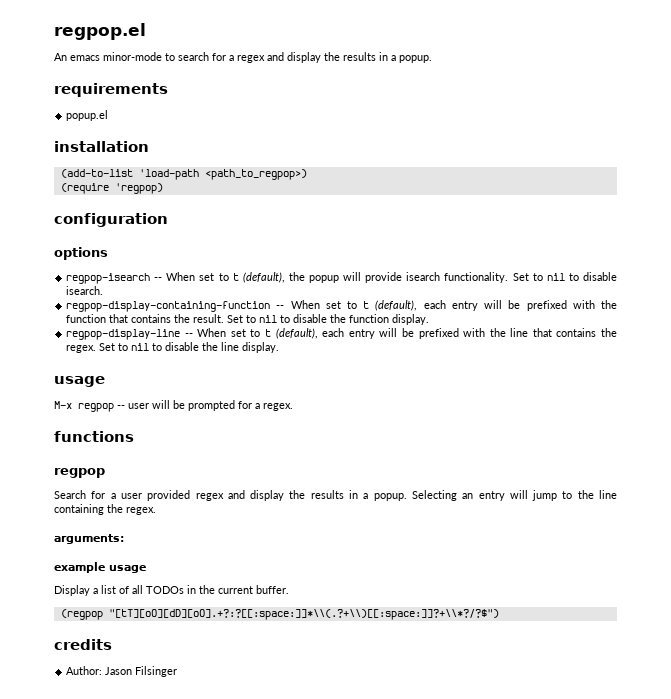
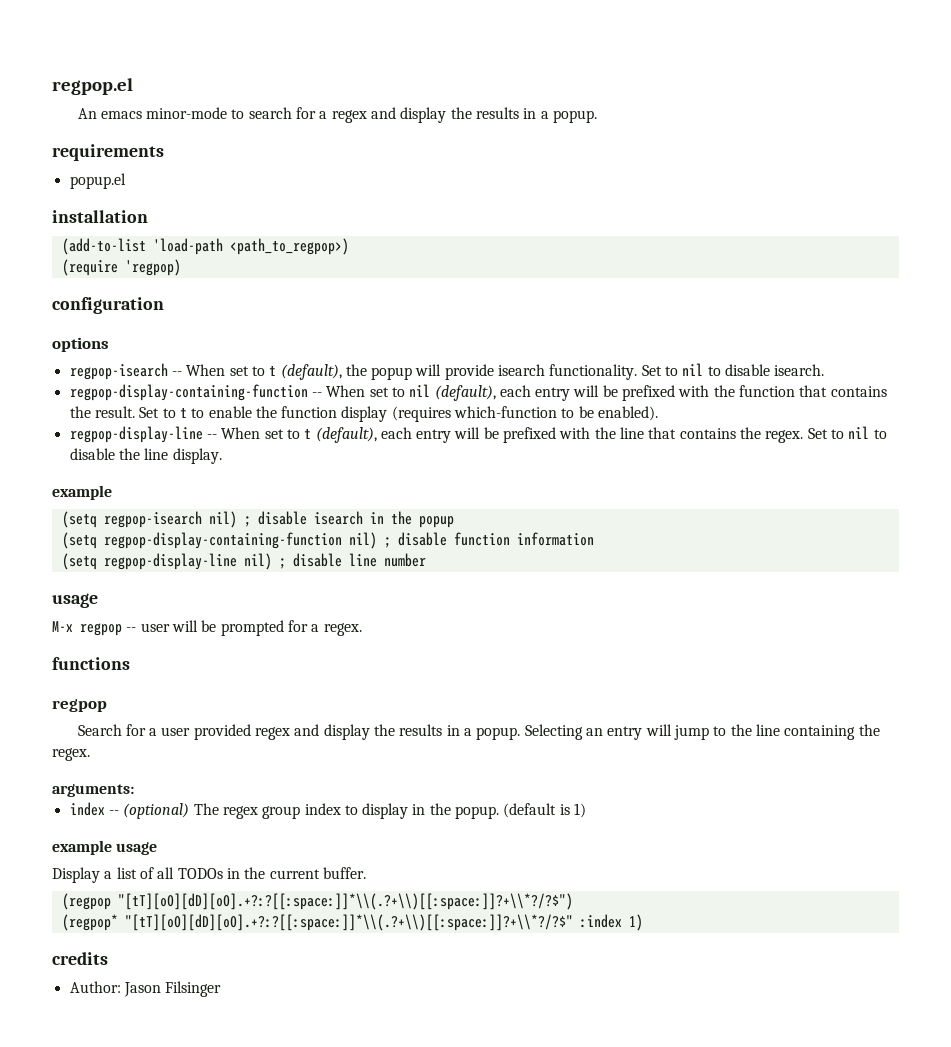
[363,301,370,309] t -> [409,384,431,397] nil
[259,314,430,325] nil to disable the function display. -> [179,406,659,422] t to enable the function display (requires which-function to be enabled).
(280, 347) none -> [52,485,112,500] [61,511,454,528] [61,532,594,549] [61,553,426,570] // example // (setq regpop-isearch nil) ; disable isearch in the popup // (setq regpop-display-containing-function nil) ; disable function information // (setq regpop-display-line nil) ; disable line number
(124, 539) none -> [69,802,587,819] // index -- (optional) The regex group index to display in the popup. (default is 1)
(499, 614) none -> [61,914,643,931] // (regpop* "[tT][oO][dD][oO].+?:?[[:space:]]*\\(.?+\\)[[:space:]]?+\\*?/?$" :index 1)

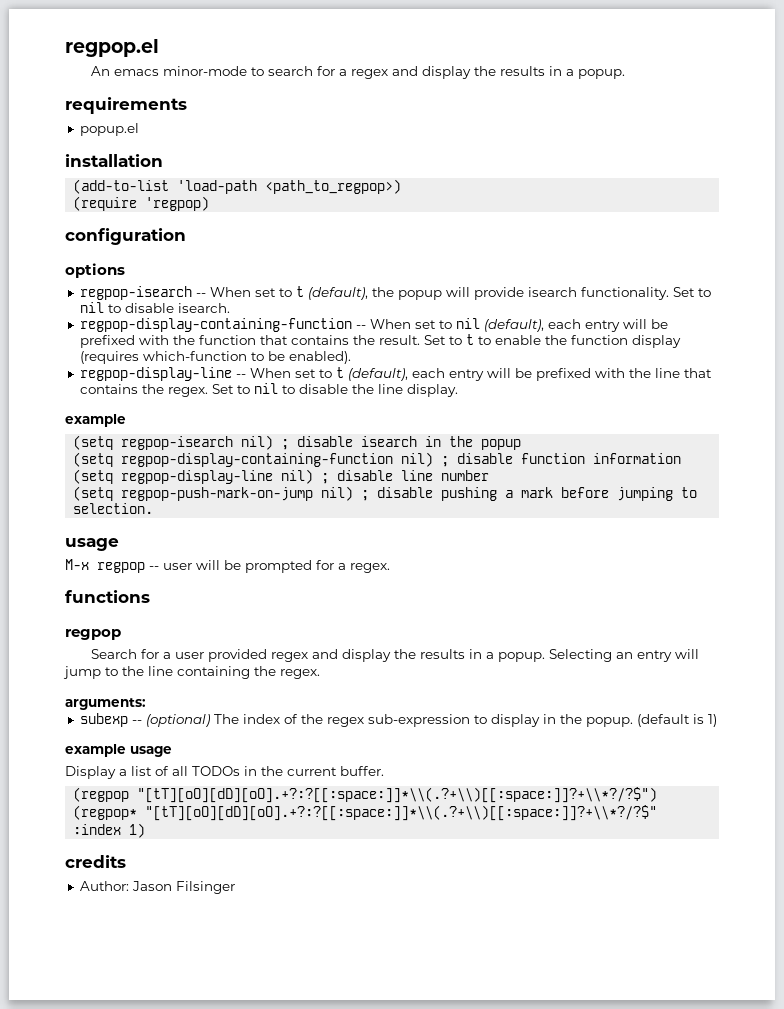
(426, 560) none -> [73,486,698,501] [73,503,154,514] // (setq regpop-push-mark-on-jump nil) ; disable pushing a mark before jumping to selection.
[69,802,105,816] index -> [79,713,128,727] subexp
[222,803,341,819] regex group index -> [242,714,470,727] index of the regex sub-expression

